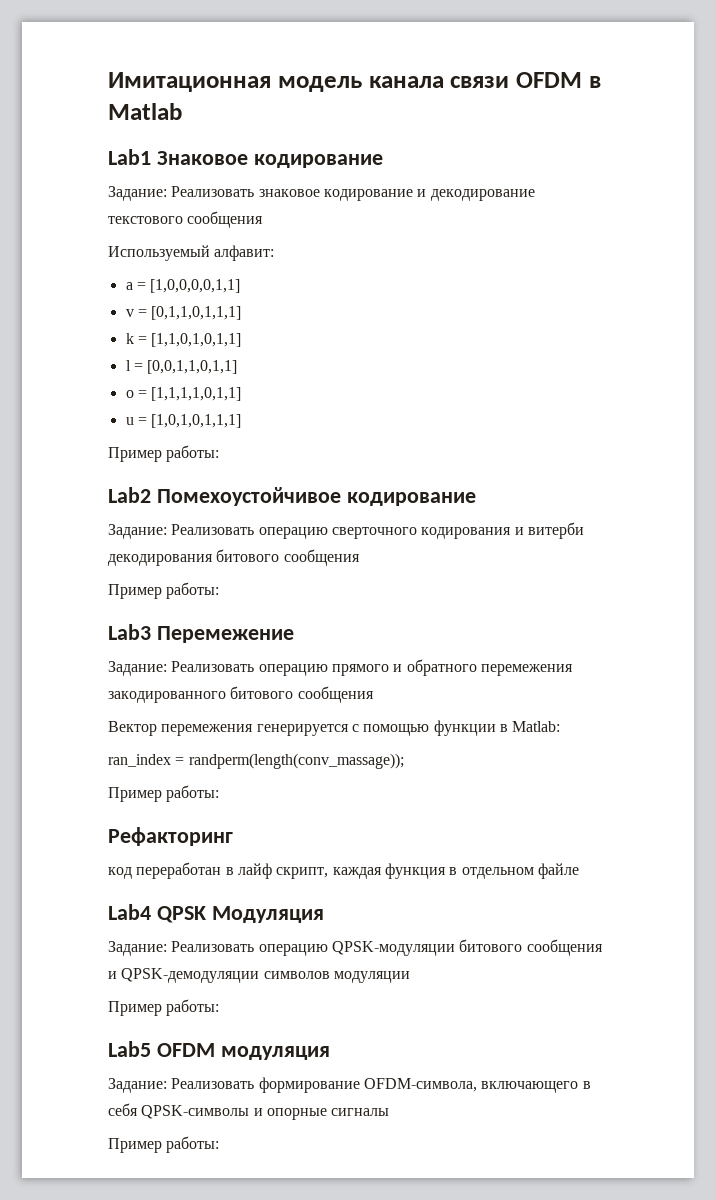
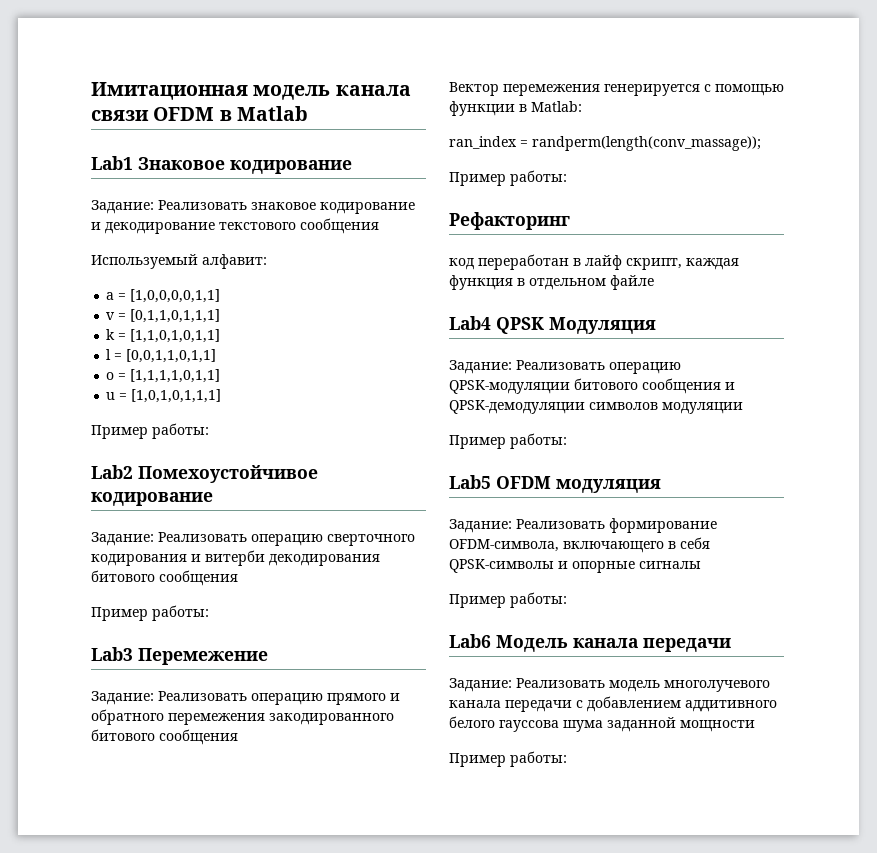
(220, 1144) none -> [449,634,731,652] [449,678,770,692] [449,696,777,712] [449,716,755,732] [449,751,567,767] // Lab6 Модель канала передачи // Задание: Реализовать модель многолучевого канала передачи с добавлением аддитивного белого гауссова шума заданной мощности // Пример работы:

